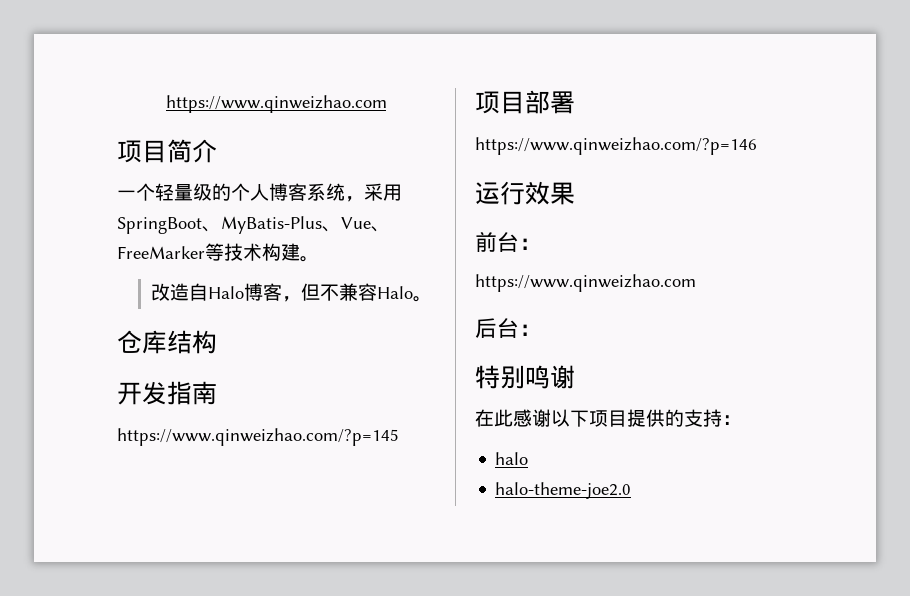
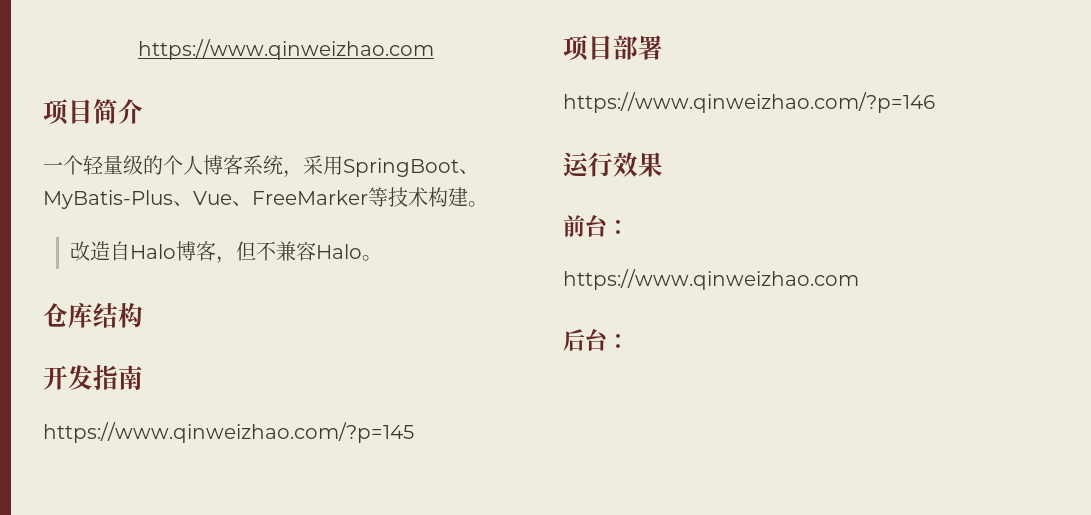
[475,365,575,389] [475,409,741,427] [495,452,529,465] [495,482,632,499] // 特别鸣谢 // 在此感谢以下项目提供的支持： // halo // halo-theme-joe2.0 -> (629, 341) none

